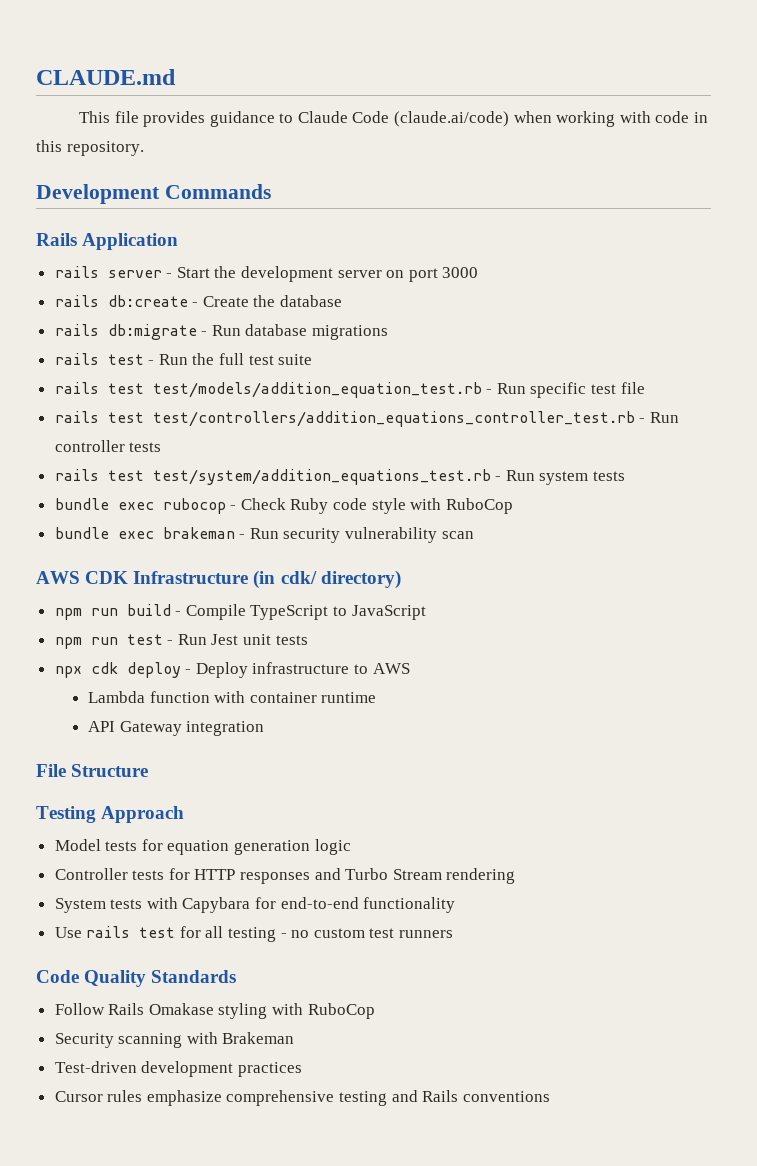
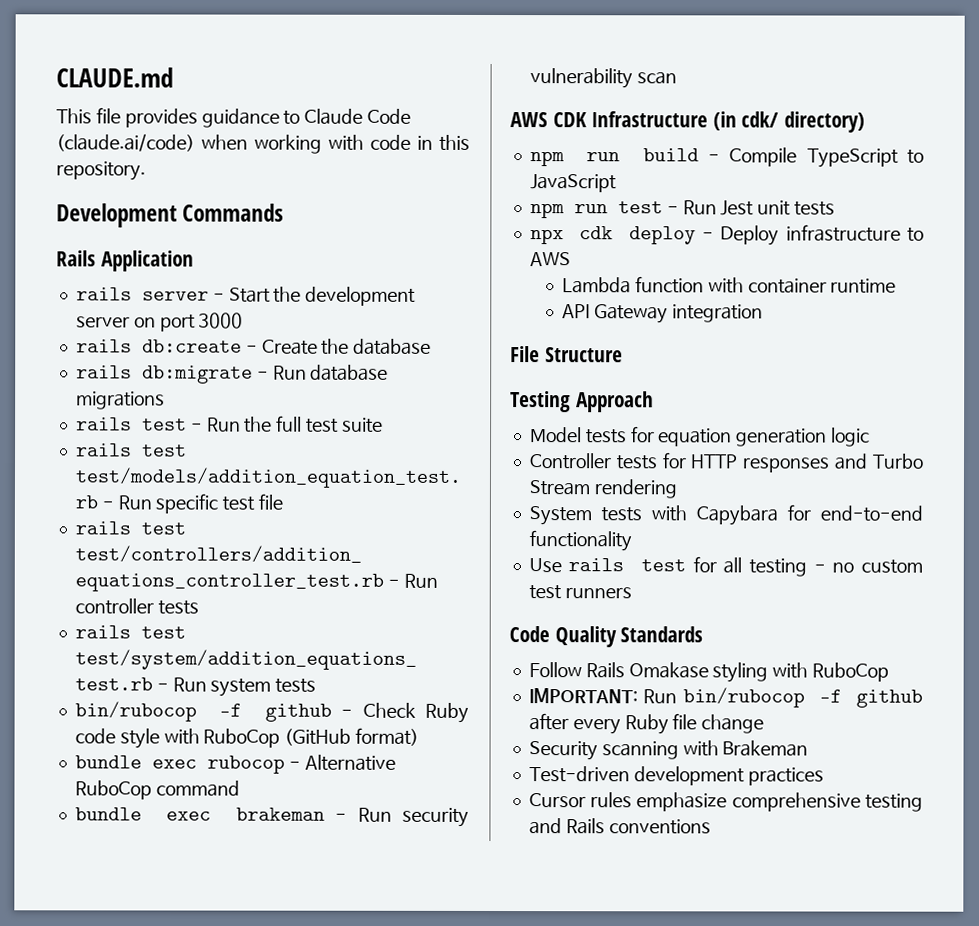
[54,498,226,514] bundle exec rubocop -> [74,701,332,722] bin/rubocop -f github
(513, 506) none -> [284,727,420,746] [74,754,396,774] [74,780,240,800] (GitHub format) // bundle exec rubocop - Alternative RuboCop command
(375, 1011) none -> [528,687,923,708] [528,713,765,735] // IMPORTANT: Run bin/rubocop -f github after every Ruby file change

